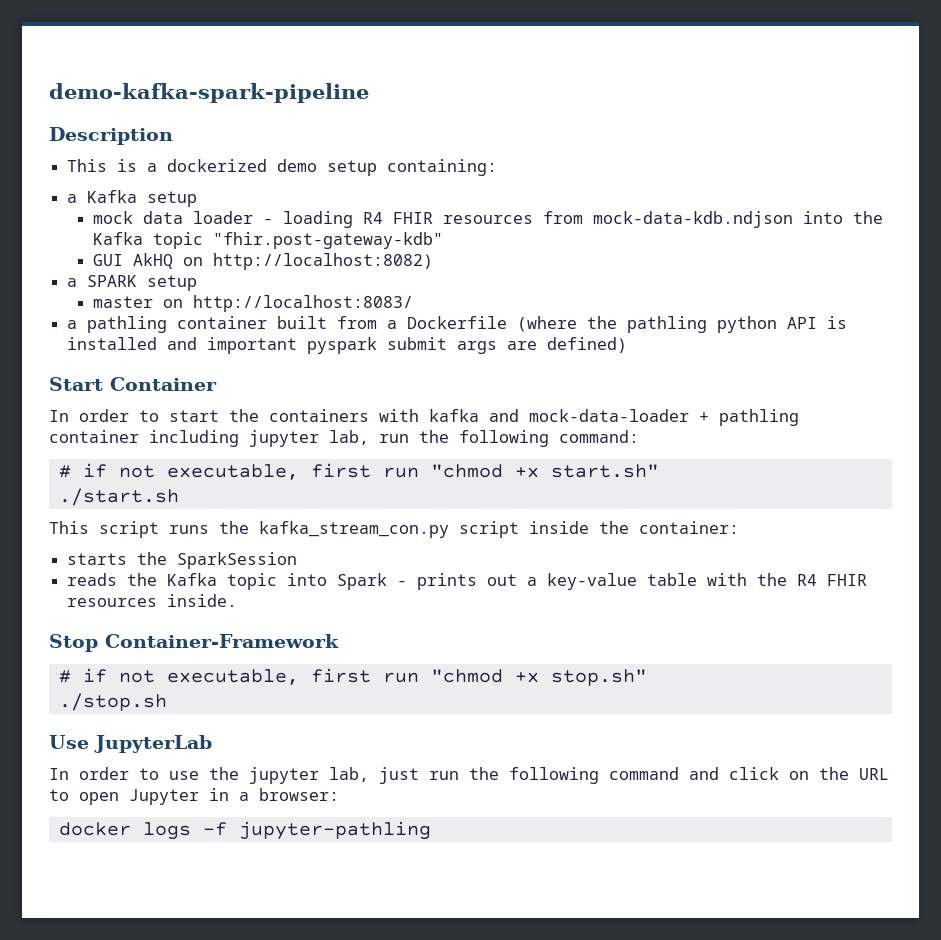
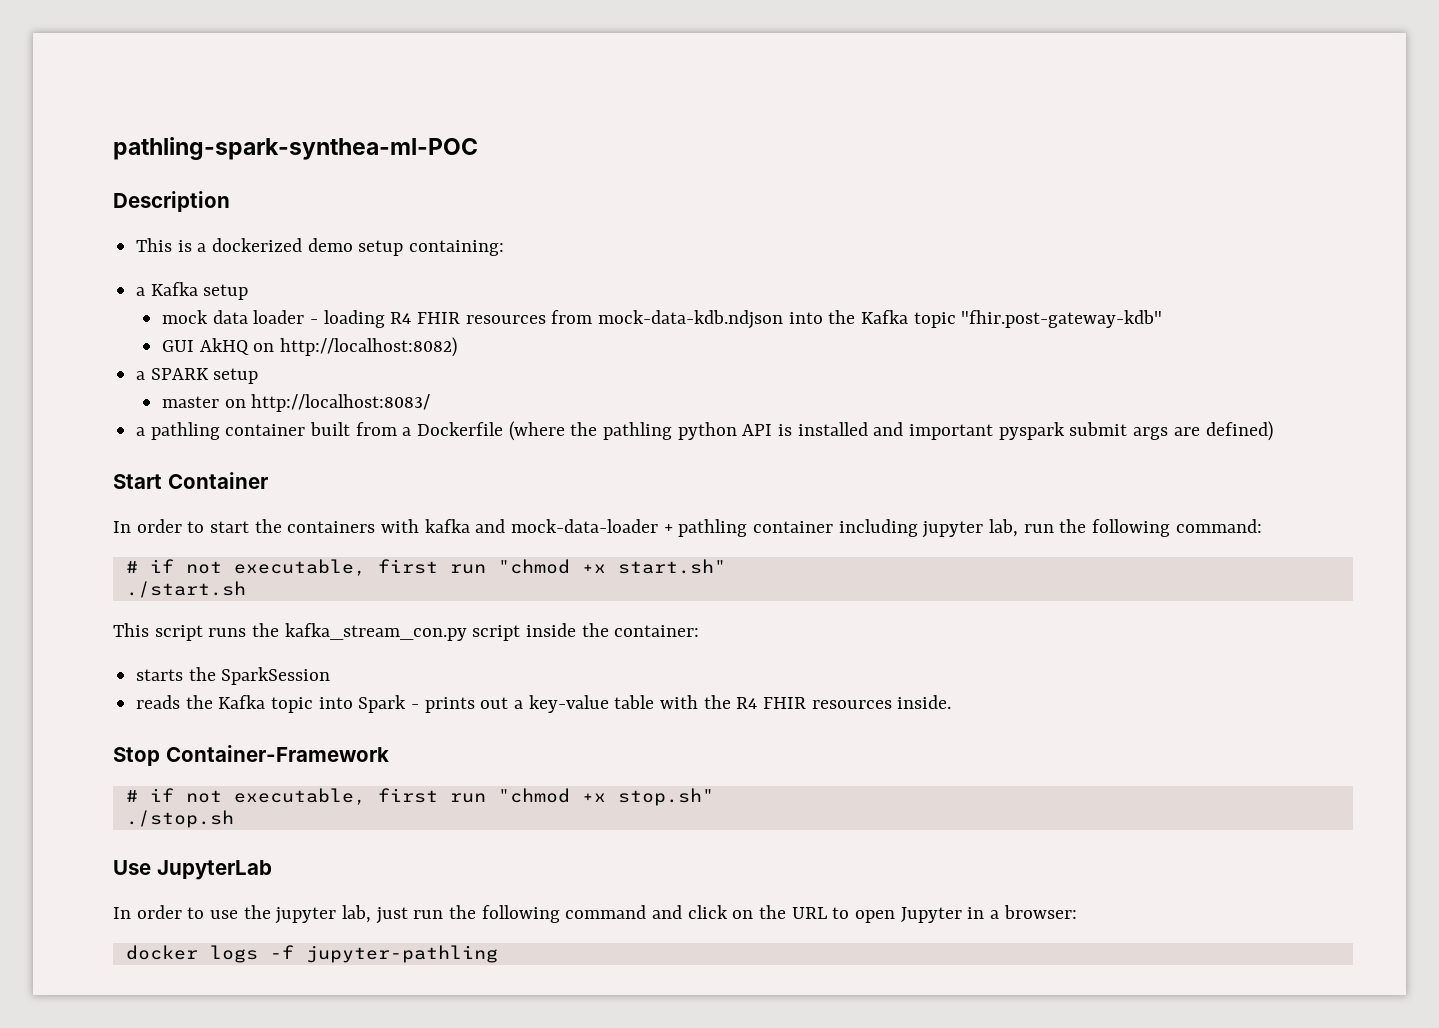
[49,83,369,103] demo-kafka-spark-pipeline -> [113,137,478,160] pathling-spark-synthea-ml-POC

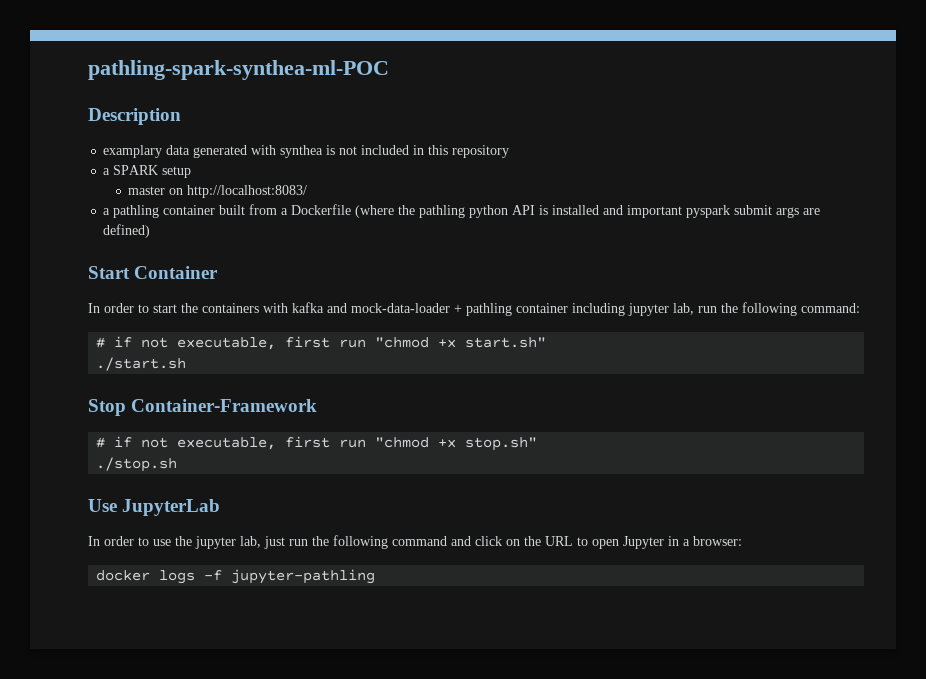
[136,238,505,256] [136,282,249,300] [161,310,1163,329] [161,337,457,357] This is a dockerized demo setup containing: // a Kafka setup // mock data loader - loading R4 FHIR resources from mock-data-kdb.ndjson into the Kafka topic "fhir.post-gateway-kdb" // GUI AkHQ on http://localhost:8082) -> [103,145,510,158] examplary data generated with synthea is not included in this repository
[113,623,700,641] [136,667,331,685] [136,695,952,713] // This script runs the kafka_stream_con.py script inside the container: // starts the SparkSession // reads the Kafka topic into Spark - prints out a key-value table with the R4 FHIR resources inside. -> (187, 364) none

